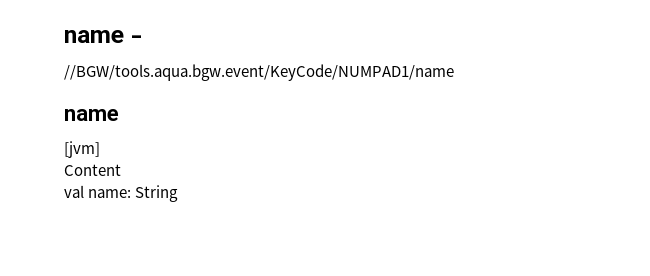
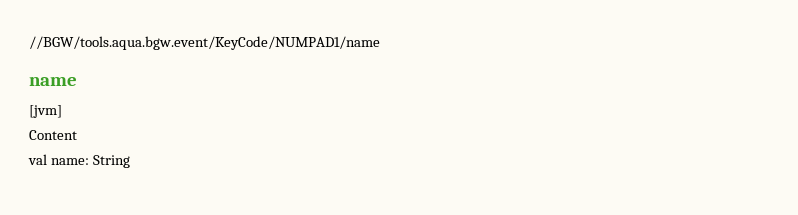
[64,30,142,43] name - // -> (29, 43) none

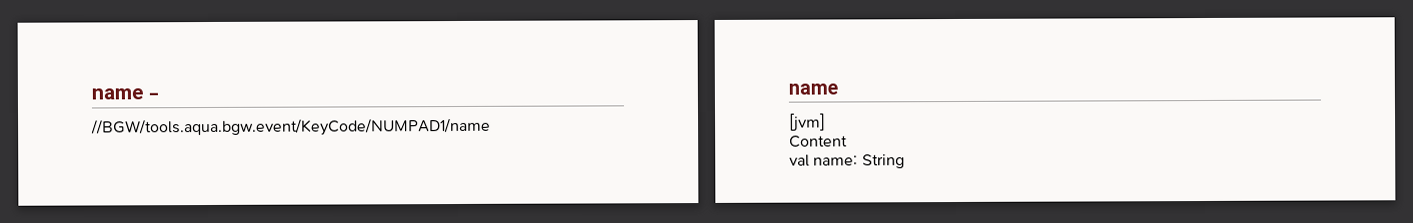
(29, 43) none -> [91,88,159,100] name - //

